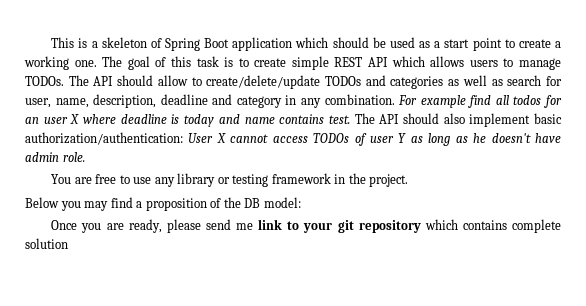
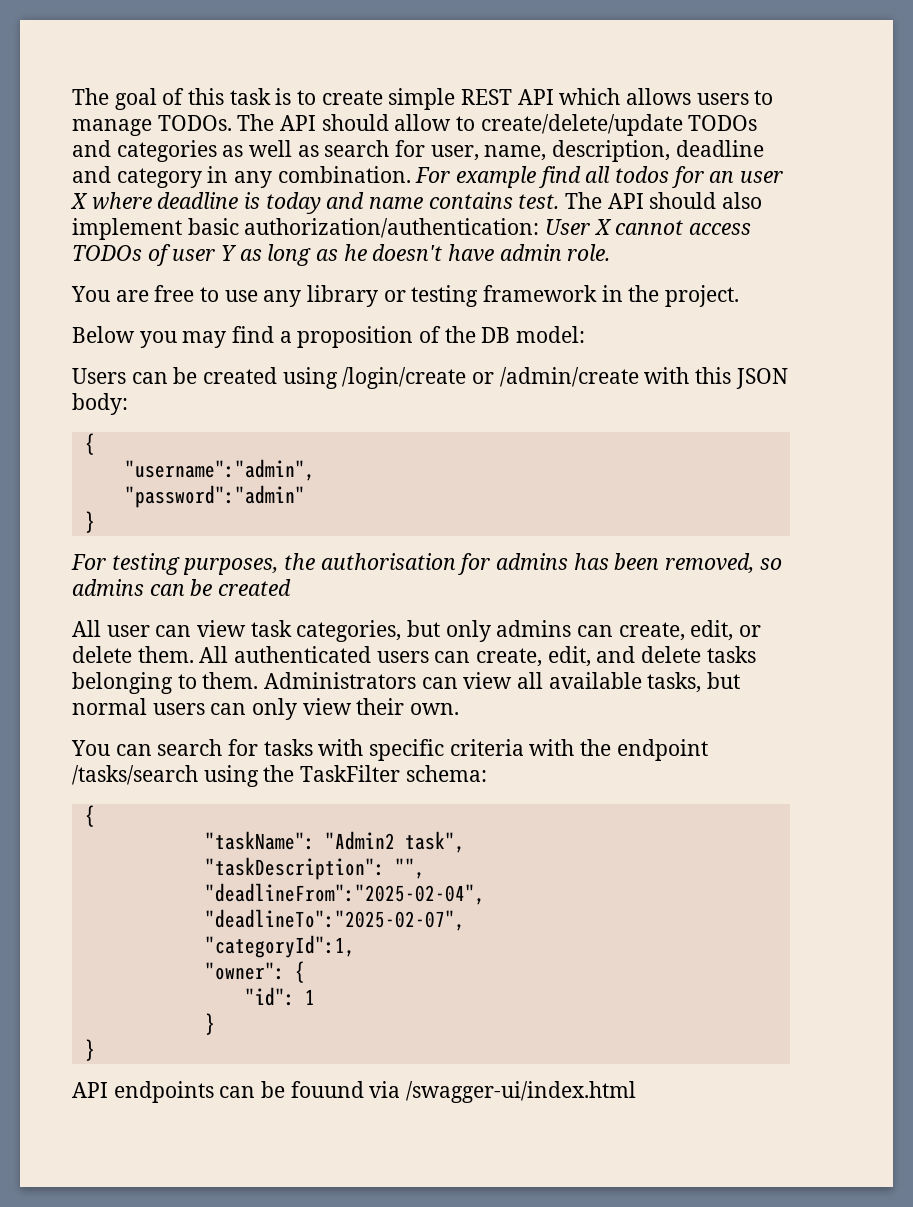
[51,37,561,51] [24,56,97,70] This is a skeleton of Spring Boot application which should be used as a start point to create a working one. -> (72, 96) none
[51,219,562,233] [25,238,68,249] Once you are ready, please send me link to your git repository which contains complete solution -> [72,367,788,389] [72,393,128,415] [84,433,95,455] [124,459,315,481] [124,485,305,508] [84,511,95,533] [71,553,782,575] [72,579,292,596] [72,620,762,642] [72,646,756,667] [72,672,741,694] [72,698,460,720] [71,739,708,761] [72,765,487,787] [84,805,95,827] [204,831,465,853] [204,857,425,880] [204,883,485,905] [204,909,465,931] [204,935,355,958] [204,961,305,983] [244,987,315,1006] [204,1013,215,1035] [84,1039,95,1061] [72,1081,637,1103] Users can be created using /login/create or /admin/create with this JSON body: // { // "username":"admin", // "password":"admin" // } // For testing purposes, the authorisation for admins has been removed, so admins can be created // All user can view task categories, but only admins can create, edit, or delete them. All authenticated users can create, edit, and delete tasks belonging to them. Administrators can view all available tasks, but normal users can only view their own. // You can search for tasks with specific criteria with the endpoint /tasks/search using the TaskFilter schema: // { // "taskName": "Admin2 task", // "taskDescription": "", // "deadlineFrom":"2025-02-04", // "deadlineTo":"2025-02-07", // "categoryId":1, // "owner": { // "id": 1 // } // } // API endpoints can be fouund via /swagger-ui/index.html

